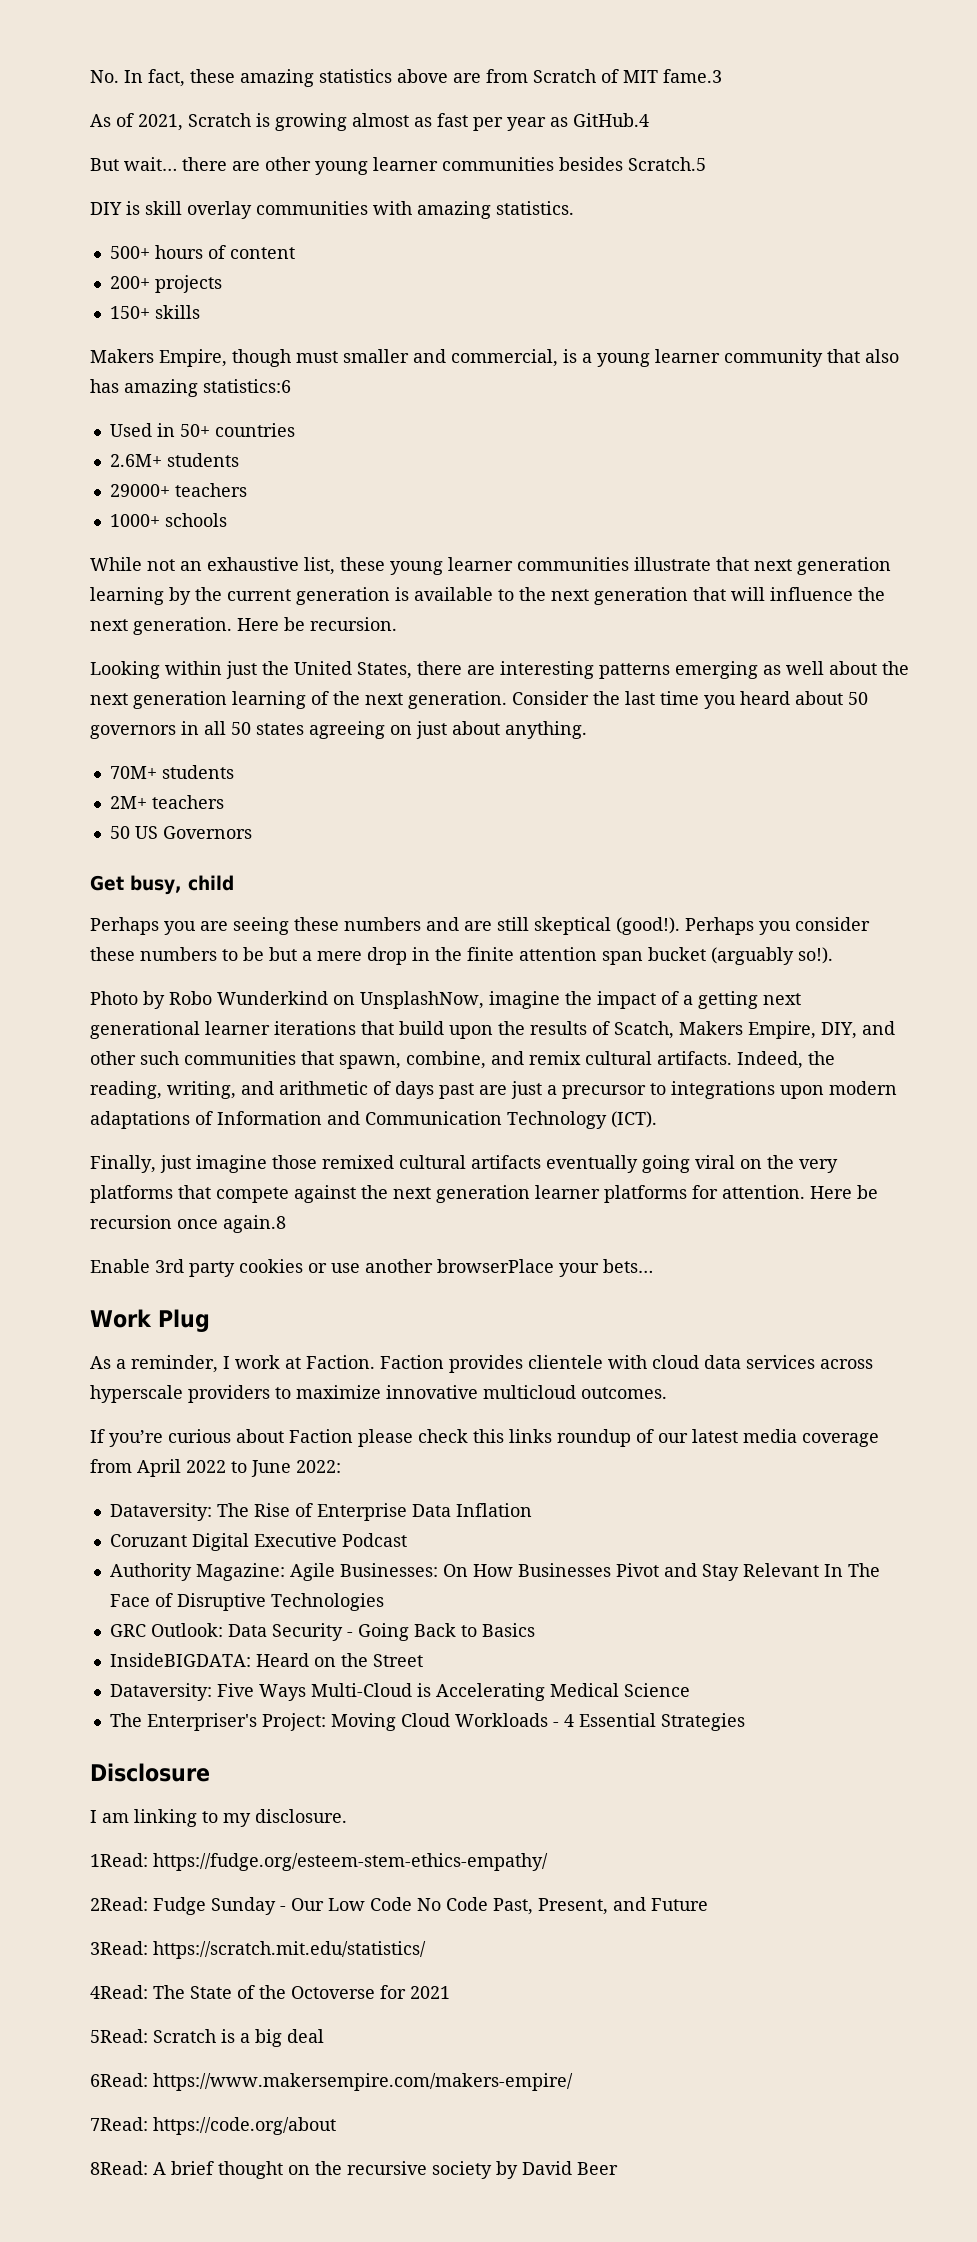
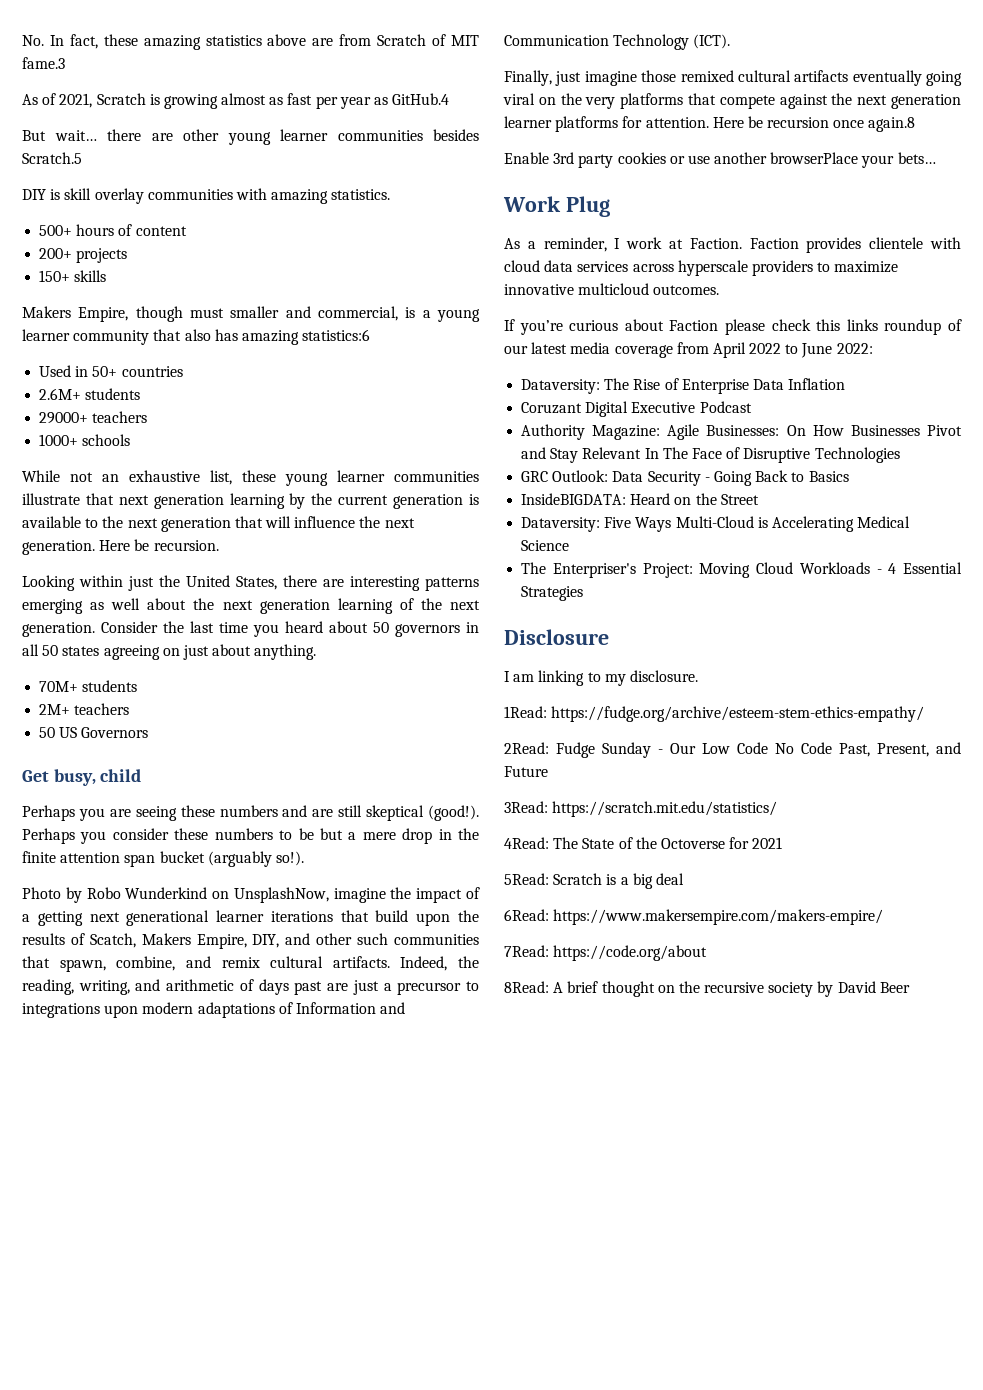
[153,1853,548,1871] https://fudge.org/esteem-stem-ethics-empathy/ -> [551,706,925,722] https://fudge.org/archive/esteem-stem-ethics-empathy/

